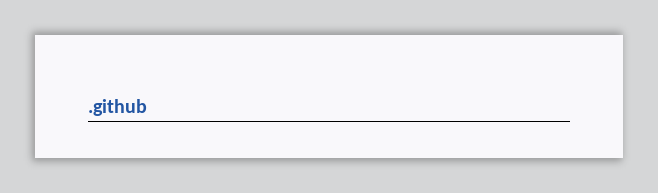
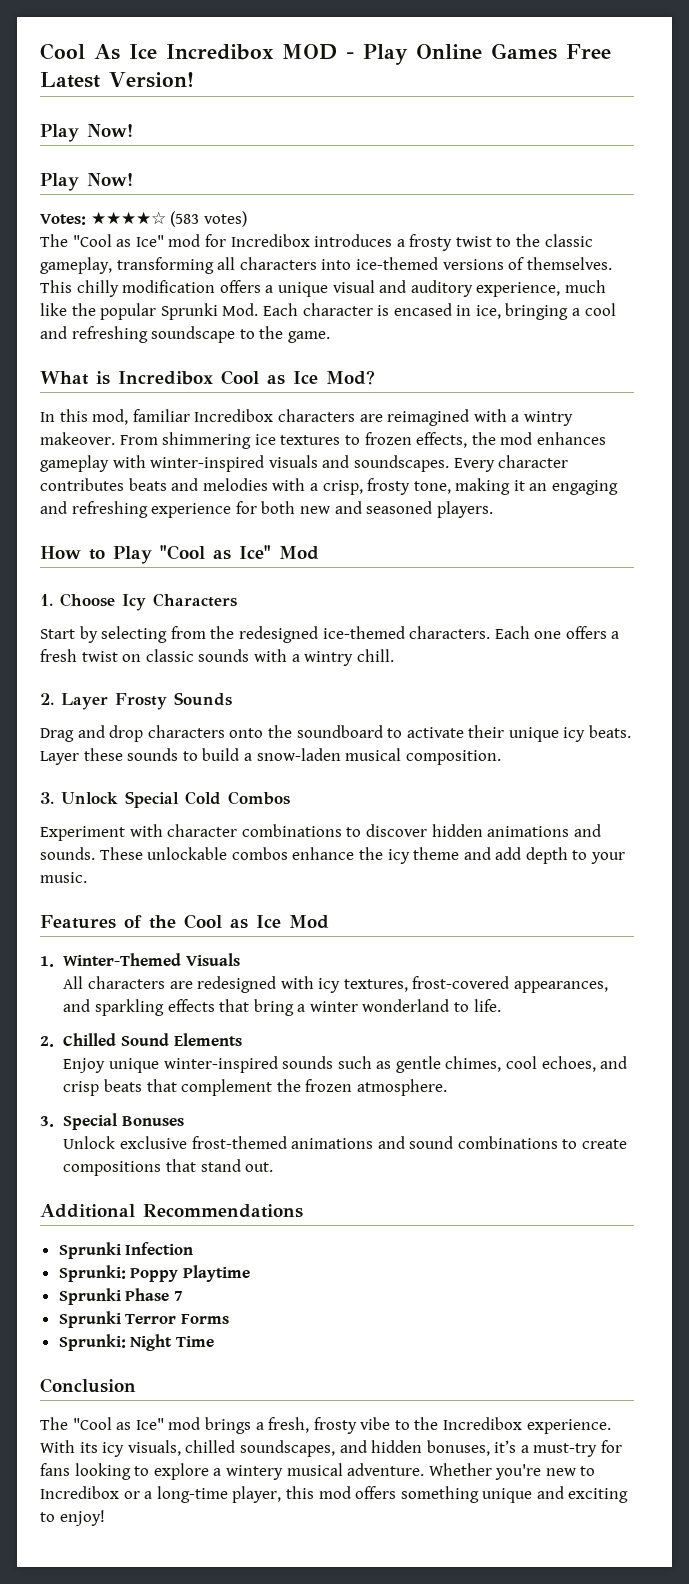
[88,99,147,116] .github -> [40,43,611,65] [40,72,194,88] [40,124,133,142] [40,173,133,191] [40,211,247,227] [40,234,593,251] [40,257,612,274] [40,280,606,297] [40,303,616,320] [40,326,330,343] [40,370,375,385] [40,409,573,426] [40,432,606,449] [40,455,569,472] [40,478,619,495] [40,501,493,518] [40,545,319,564] [40,593,237,611] [40,626,620,643] [40,649,394,666] [40,692,232,710] [40,725,632,742] [40,748,501,765] [40,791,290,808] [40,824,601,841] [40,847,626,864] [40,872,87,883] [40,914,329,929] [40,953,240,967] [63,976,609,993] [63,999,501,1016] [40,1033,242,1047] [63,1056,628,1073] [63,1079,447,1096] [40,1113,184,1130] [63,1136,628,1149] [63,1159,274,1176] [40,1204,303,1218] [58,1242,194,1259] [58,1265,250,1282] [58,1288,183,1305] [58,1311,229,1328] [58,1334,214,1351] [40,1378,136,1393] [40,1417,611,1434] [40,1440,623,1457] [40,1463,596,1480] [40,1486,629,1503] [40,1510,105,1526] Cool As Ice Incredibox MOD - Play Online Games Free Latest Version! // Play Now! // Play Now! // Votes: ★★★★☆ (583 votes) // The "Cool as Ice" mod for Incredibox introduces a frosty twist to the classic gameplay, transforming all characters into ice-themed versions of themselves. This chilly modification offers a unique visual and auditory experience, much like the popular Sprunki Mod. Each character is encased in ice, bringing a cool and refreshing soundscape to the game. // What is Incredibox Cool as Ice Mod? // In this mod, familiar Incredibox characters are reimagined with a wintry makeover. From shimmering ice textures to frozen effects, the mod enhances gameplay with winter-inspired visuals and soundscapes. Every character contributes beats and melodies with a crisp, frosty tone, making it an engaging and refreshing experience for both new and seasoned players. // How to Play "Cool as Ice" Mod // 1. Choose Icy Characters // Start by selecting from the redesigned ice-themed characters. Each one offers a fresh twist on classic sounds with a wintry chill. // 2. Layer Frosty Sounds // Drag and drop characters onto the soundboard to activate their unique icy beats. Layer these sounds to build a snow-laden musical composition. // 3. Unlock Special Cold Combos // Experiment with character combinations to discover hidden animations and sounds. These unlockable combos enhance the icy theme and add depth to your music. // Features of the Cool as Ice Mod // 1. Winter-Themed Visuals // All characters are redesigned with icy textures, frost-covered appearances, and sparkling effects that bring a winter wonderland to life. // 2. Chilled Sound Elements // Enjoy unique winter-inspired sounds such as gentle chimes, cool echoes, and crisp beats that complement the frozen atmosphere. // 3. Special Bonuses // Unlock exclusive frost-themed animations and sound combinations to create compositions that stand out. // Additional Recommendations // Sprunki Infection // Sprunki: Poppy Playtime // Sprunki Phase 7 // Sprunki Terror Forms // Sprunki: Night Time // Conclusion // The "Cool as Ice" mod brings a fresh, frosty vibe to the Incredibox experience. With its icy visuals, chilled soundscapes, and hidden bonuses, it’s a must-try for fans looking to explore a wintery musical adventure. Whether you're new to Incredibox or a long-time player, this mod offers something unique and exciting to enjoy!

